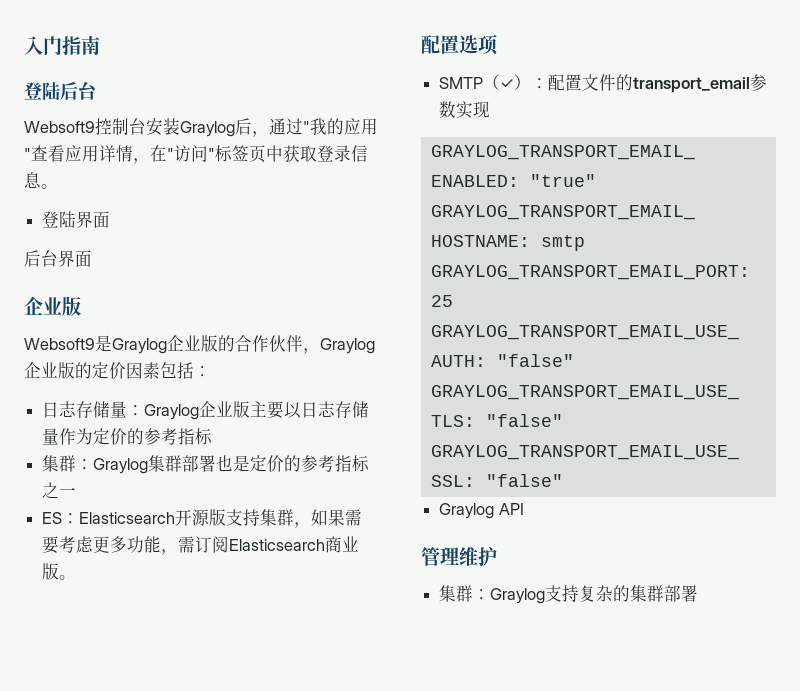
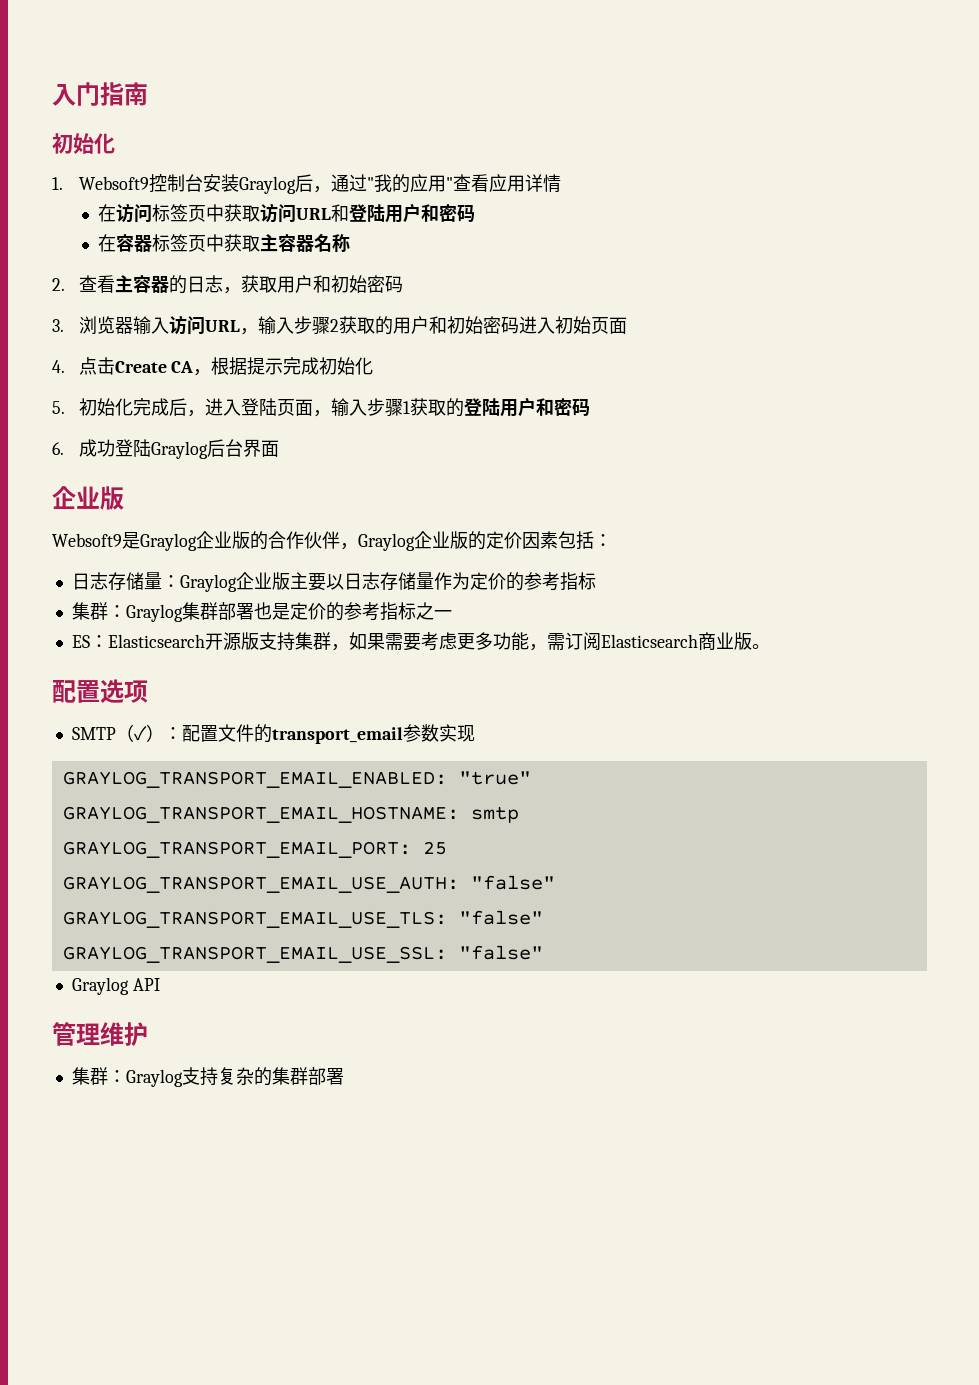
[24,81,97,100] 登陆后台 // -> [52,133,115,154] [52,177,63,190] 初始化 // 1.
[133,145,368,164] [24,172,58,189] [42,211,111,228] ，在"访问"标签页中获取登录信息。 // 登陆界面 // -> [98,203,476,223] [98,234,351,253] [52,275,403,294] [52,315,627,335] [52,357,374,376] [52,397,590,417] [52,439,208,459] // 在访问标签页中获取访问URL和登陆用户和密码 // 在容器标签页中获取主容器名称 // 2.查看主容器的日志，获取用户和初始密码 // 3.浏览器输入访问URL，输入步骤2获取的用户和初始密码进入初始页面 // 4.点击Create CA，根据提示完成初始化 // 5.初始化完成后，进入登陆页面，输入步骤1获取的登陆用户和密码 // 6.成功登陆Graylog

